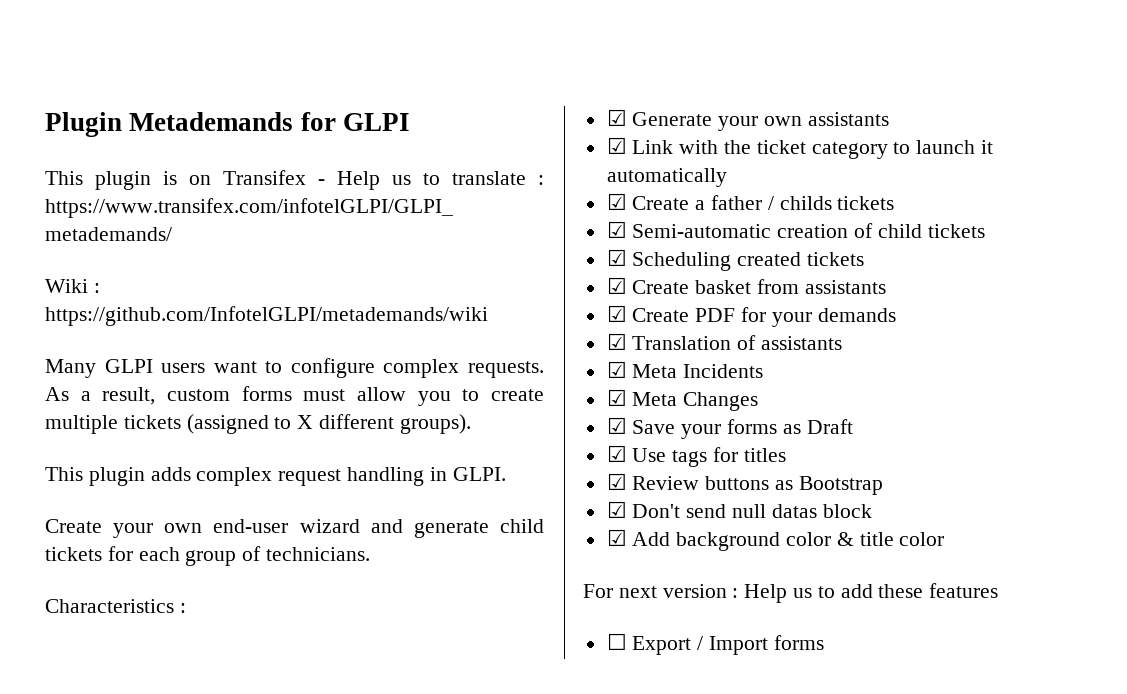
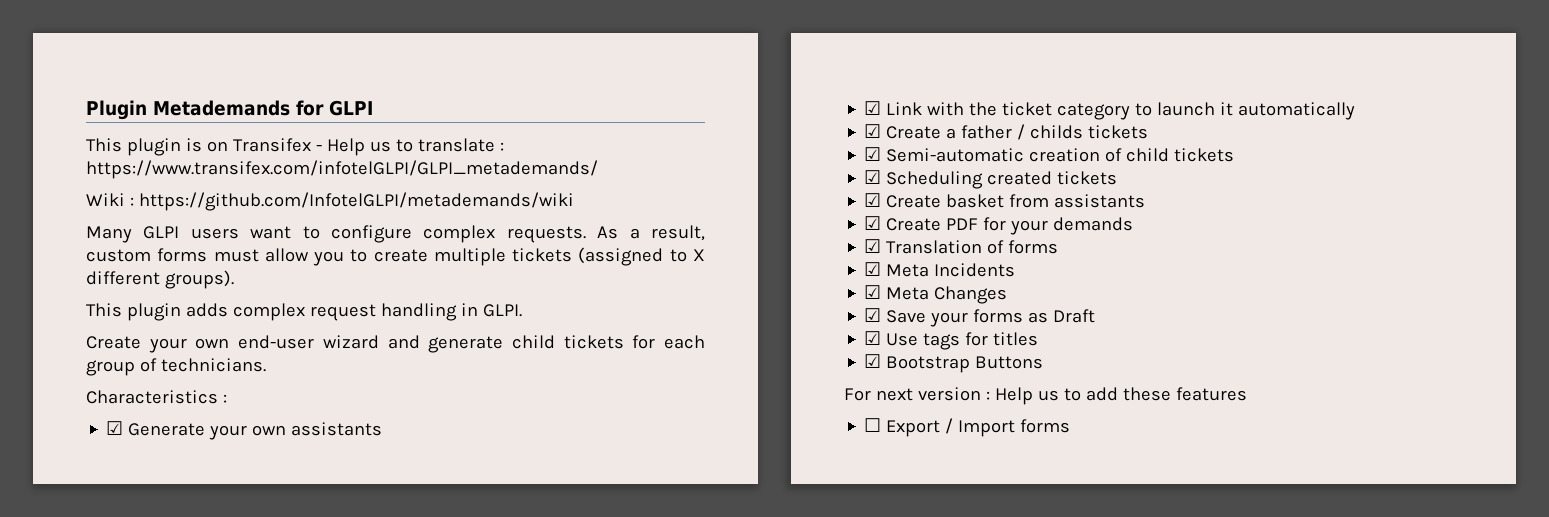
[761,336,843,350] assistants -> [1008,240,1059,254] forms
[632,476,883,495] [606,501,872,518] [606,529,945,551] Review buttons as Bootstrap // ☑ Don't send null datas block // ☑ Add background color & title color -> [886,356,1044,373] Bootstrap Buttons

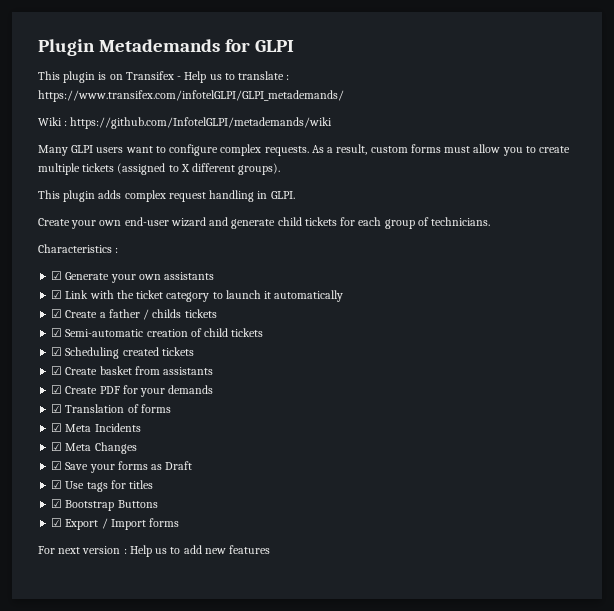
(1044, 362) none -> [51,518,180,530] // ☑ Export / Import forms
[1122,387,1171,401] these -> [204,548,226,554] new
[864,418,1071,437] // ☐ Export / Import forms -> (271, 549) none

